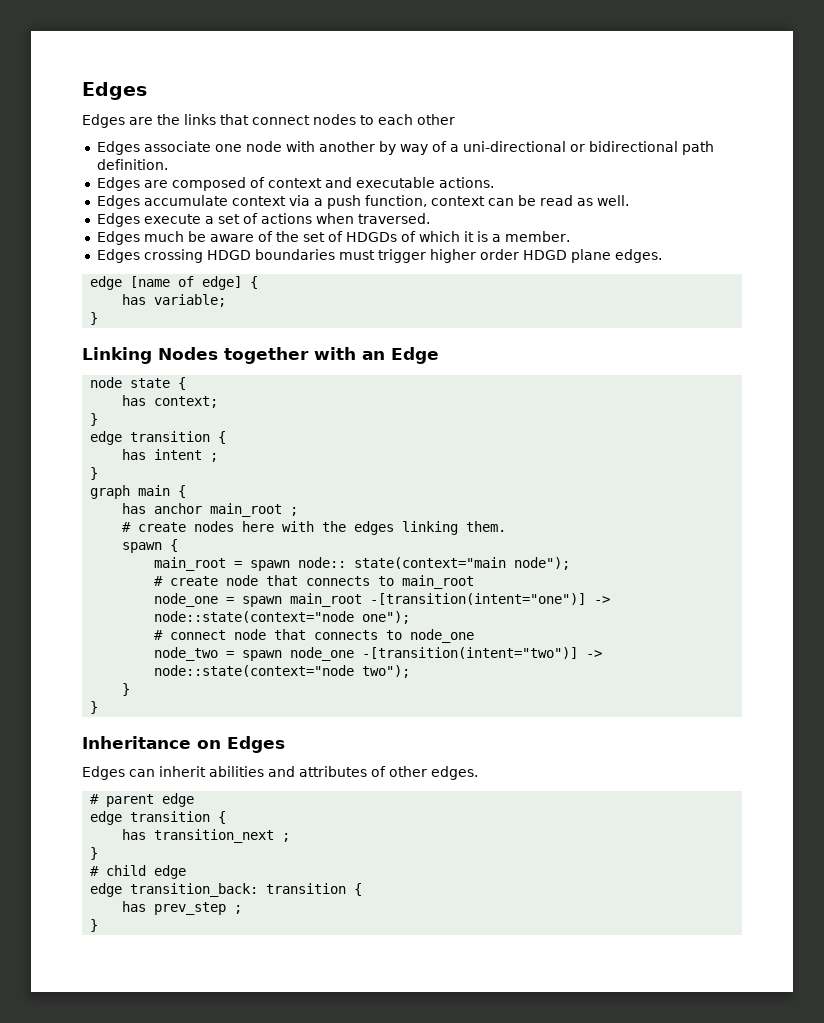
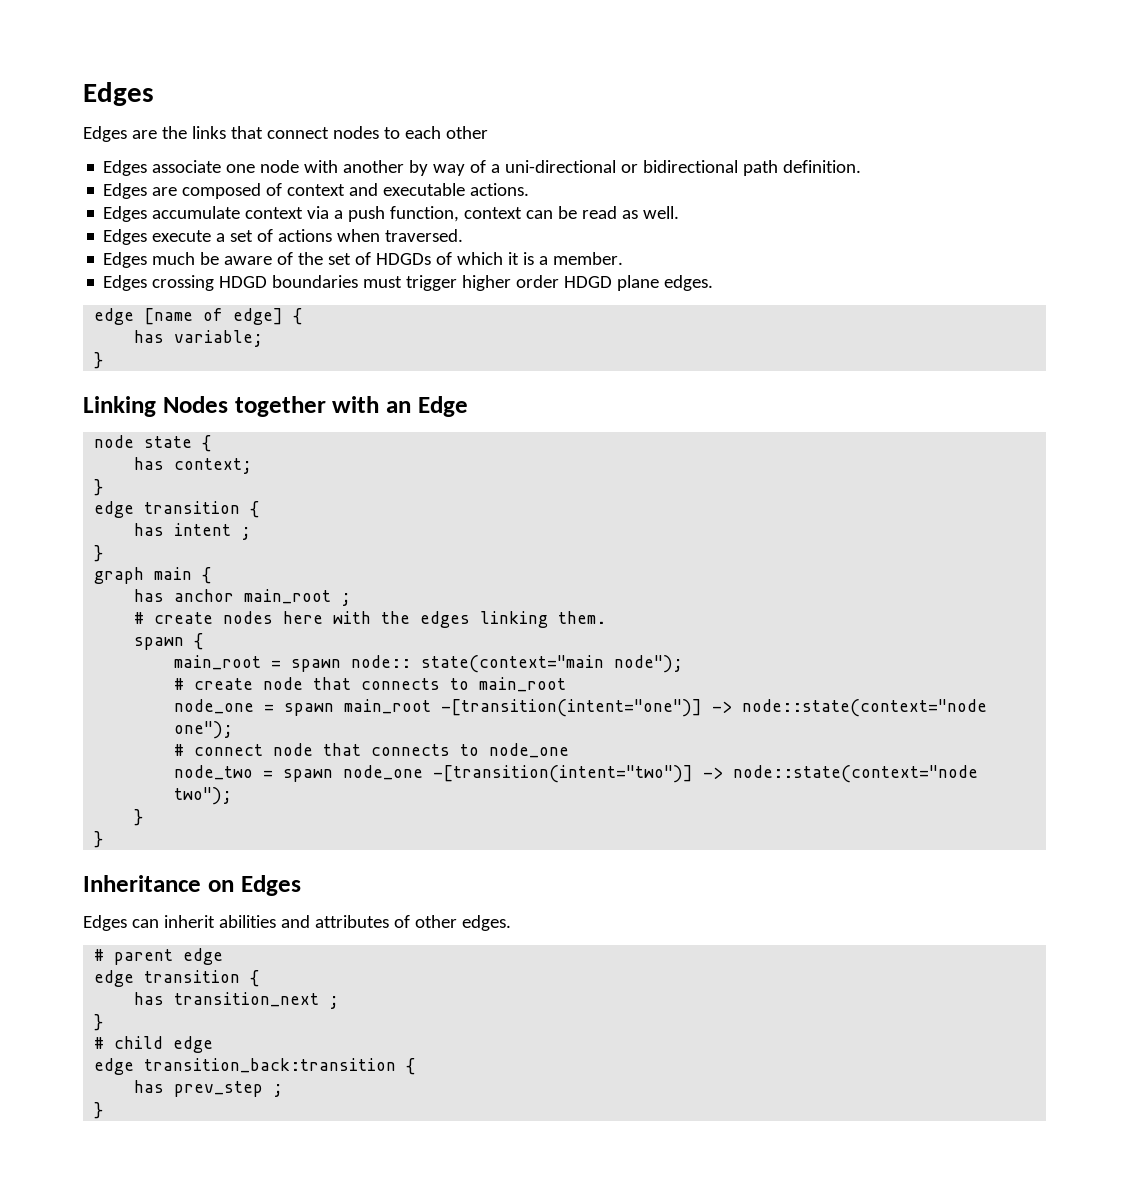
[130,883,347,897] transition_back: transition -> [144,1058,397,1073] transition_back:transition

